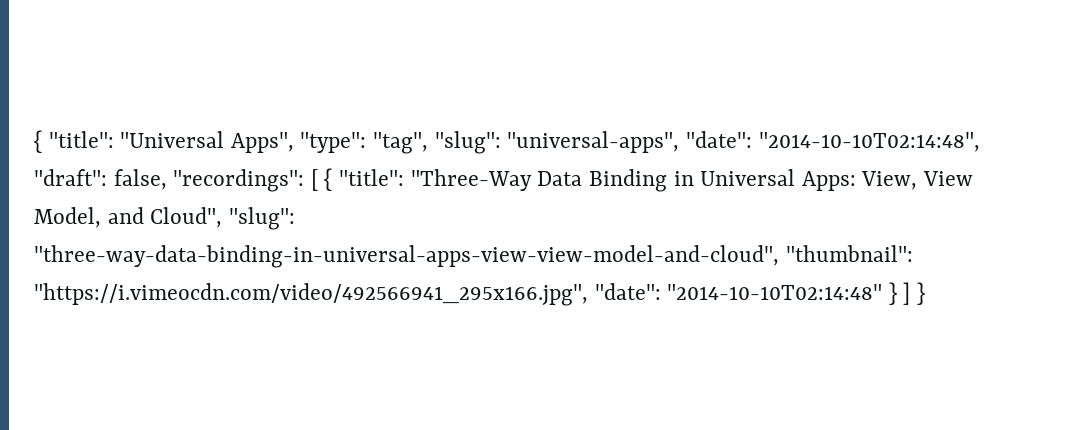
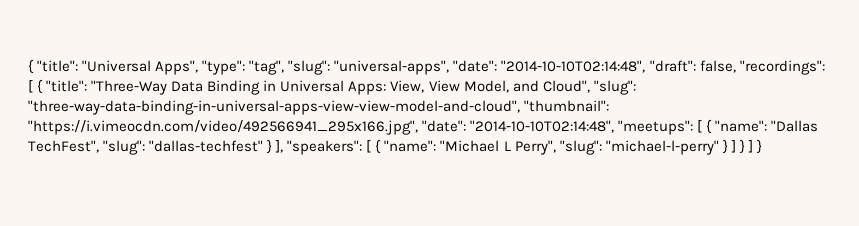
[667,282,926,305] "2014-10-10T02:14:48" } ] } -> [470,119,819,135] [28,139,762,155] "2014-10-10T02:14:48", "meetups": [ { "name": "Dallas TechFest", "slug": "dallas-techfest" } ], "speakers": [ { "name": "Michael L Perry", "slug": "michael-l-perry" } ] } ] }

